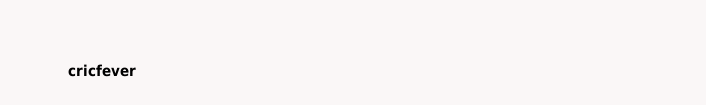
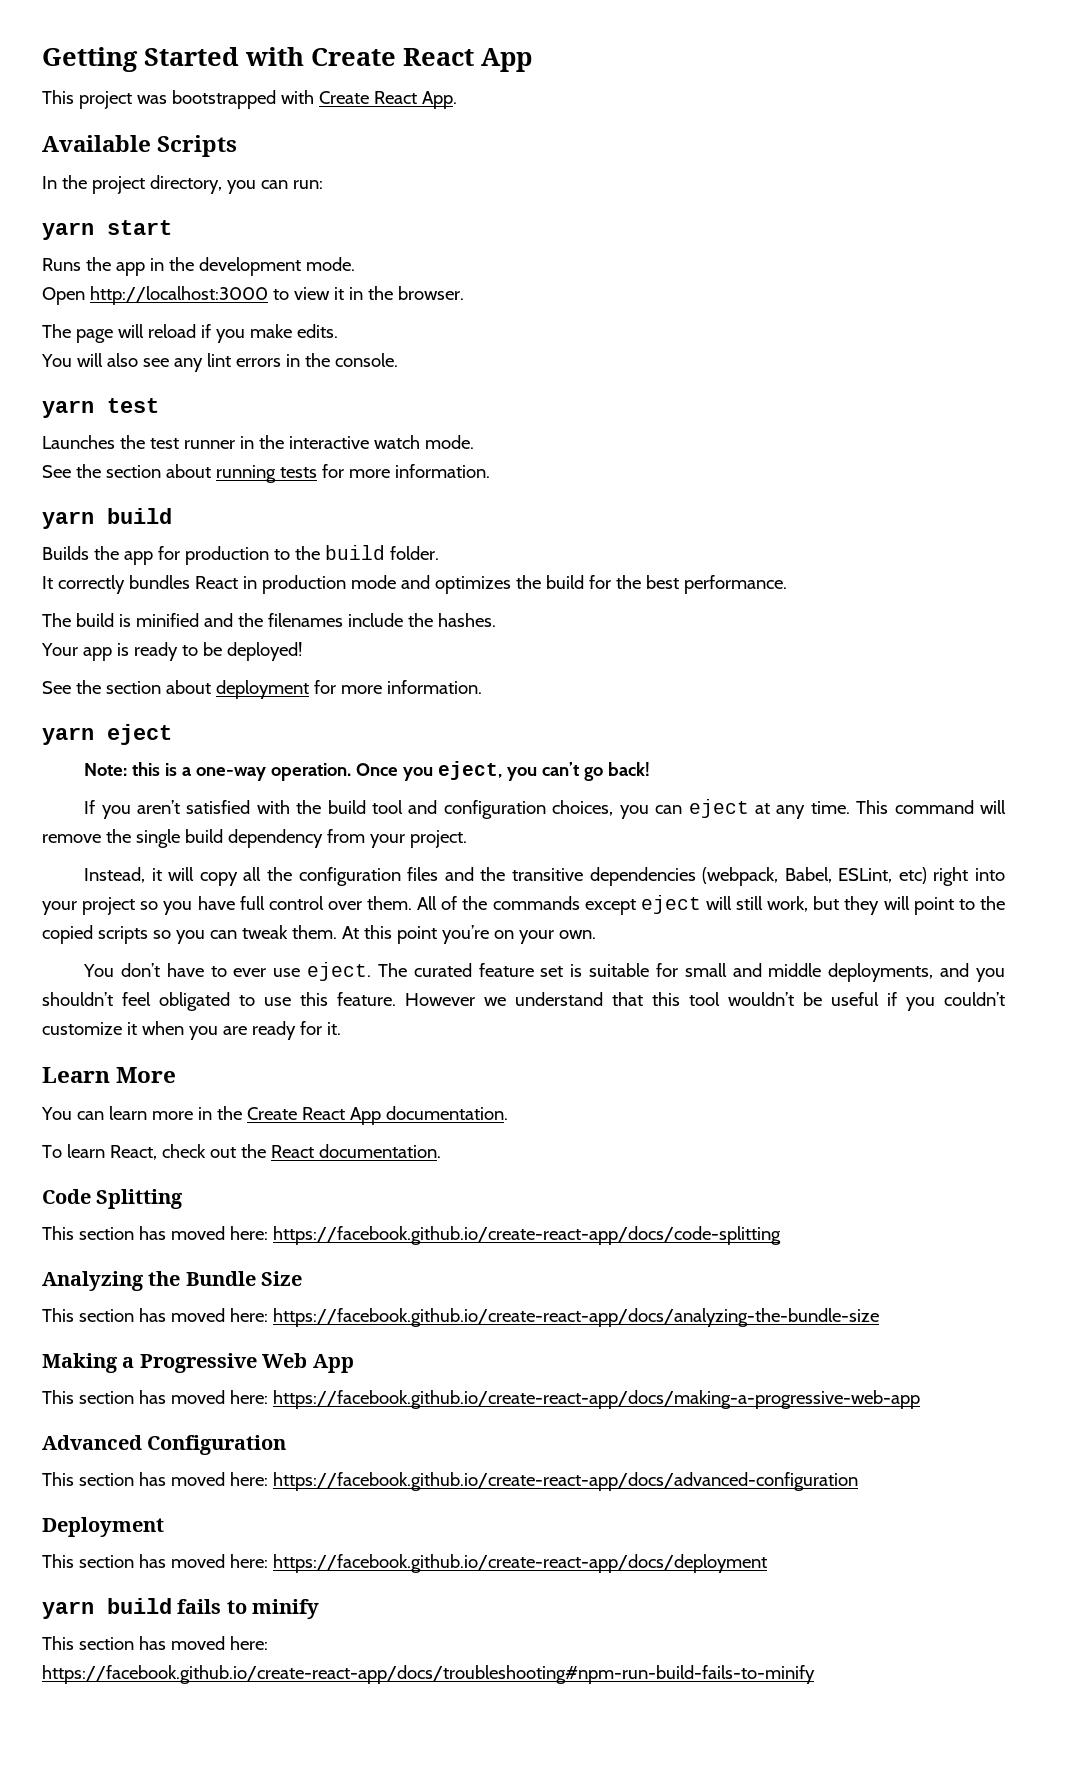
[68,64,136,77] cricfever -> [42,47,532,72] [42,90,457,109] [42,135,238,157] [42,175,323,194] [42,220,172,240] [42,257,355,276] [42,286,464,305] [42,324,338,343] [41,353,398,372] [42,398,159,418] [42,435,474,449] [42,464,490,483] [42,508,172,529] [42,545,439,565] [42,575,787,594] [42,613,496,627] [41,642,302,661] [42,680,482,699] [42,724,172,745] [84,761,651,781] [84,799,1007,819] [42,829,467,848] [84,867,1005,886] [42,895,1006,915] [42,925,596,944] [83,962,1006,982] [42,992,1006,1011] [42,1021,341,1040] [42,1067,177,1083] [41,1106,508,1125] [42,1144,441,1160] [42,1189,184,1209] [42,1226,781,1245] [42,1271,303,1291] [42,1308,879,1327] [42,1353,354,1373] [42,1390,920,1409] [42,1435,287,1455] [42,1472,858,1491] [42,1517,164,1537] [42,1554,767,1573] [42,1598,320,1619] [42,1636,268,1650] [42,1665,815,1684] Getting Started with Create React App // This project was bootstrapped with Create React App. // Available Scripts // In the project directory, you can run: // yarn start // Runs the app in the development mode. // Open http://localhost:3000 to view it in the browser. // The page will reload if you make edits. // You will also see any lint errors in the console. // yarn test // Launches the test runner in the interactive watch mode. // See the section about running tests for more information. // yarn build // Builds the app for production to the build folder. // It correctly bundles React in production mode and optimizes the build for the best performance. // The build is minified and the filenames include the hashes. // Your app is ready to be deployed! // See the section about deployment for more information. // yarn eject // Note: this is a one-way operation. Once you eject, you can’t go back! // If you aren’t satisfied with the build tool and configuration choices, you can eject at any time. This command will remove the single build dependency from your project. // Instead, it will copy all the configuration files and the transitive dependencies (webpack, Babel, ESLint, etc) right into your project so you have full control over them. All of the commands except eject will still work, but they will point to the copied scripts so you can tweak them. At this point you’re on your own. // You don’t have to ever use eject. The curated feature set is suitable for small and middle deployments, and you shouldn’t feel obligated to use this feature. However we understand that this tool wouldn’t be useful if you couldn’t customize it when you are ready for it. // Learn More // You can learn more in the Create React App documentation. // To learn React, check out the React documentation. // Code Splitting // This section has moved here: https://facebook.github.io/create-react-app/docs/code-splitting // Analyzing the Bundle Size // This section has moved here: https://facebook.github.io/create-react-app/docs/analyzing-the-bundle-size // Making a Progressive Web App // This section has moved here: https://facebook.github.io/create-react-app/docs/making-a-progressive-web-app // Advanced Configuration // This section has moved here: https://facebook.github.io/create-react-app/docs/advanced-configuration // Deployment // This section has moved here: https://facebook.github.io/create-react-app/docs/deployment // yarn build fails to minify // This section has moved here: https://facebook.github.io/create-react-app/docs/troubleshooting#npm-run-build-fails-to-minify

